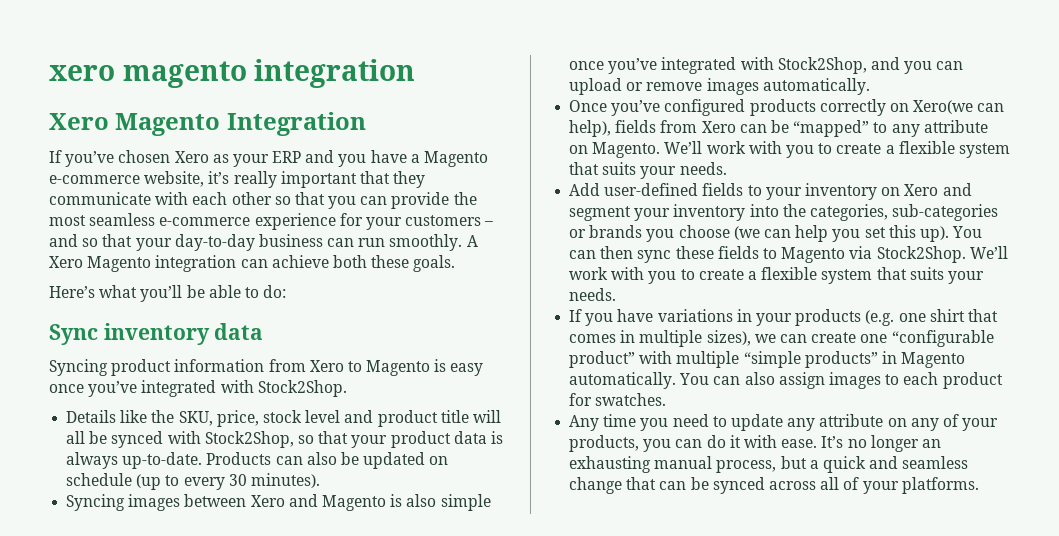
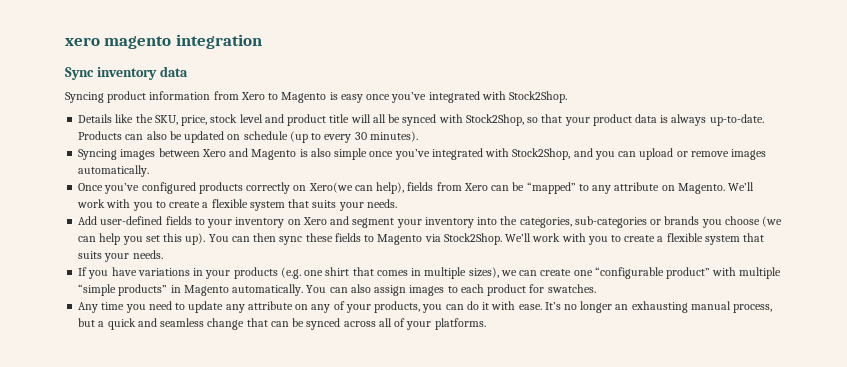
[49,112,366,136] [49,150,489,167] [49,171,426,188] [49,192,477,209] [49,213,494,230] [49,234,478,251] [49,255,456,272] [49,285,287,302] // Xero Magento Integration // If you’ve chosen Xero as your ERP and you have a Magento e-commerce website, it’s really important that they communicate with each other so that you can provide the most seamless e-commerce experience for your customers – and so that your day-to-day business can run smoothly. A Xero Magento integration can achieve both these goals. // Here’s what you’ll be able to do: -> (262, 41) none

